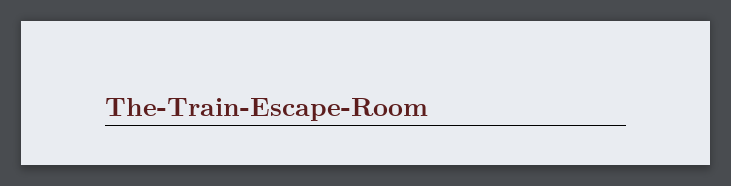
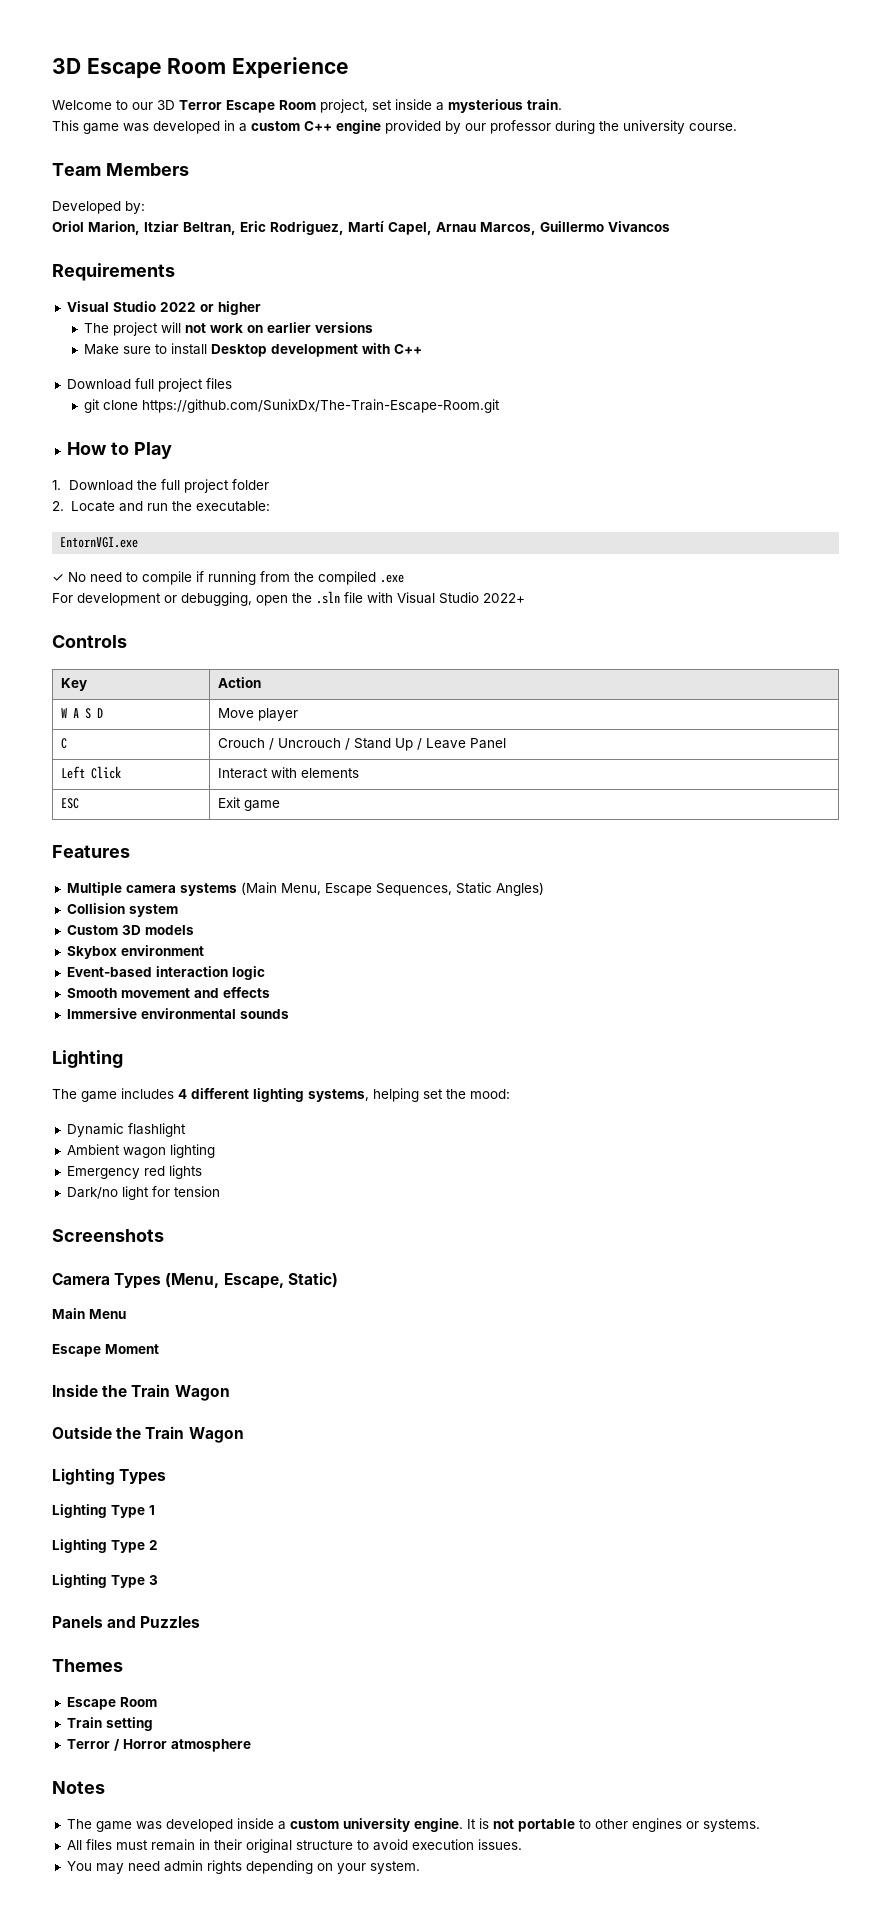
[105,98,428,121] The-Train-Escape-Room -> [52,57,350,79] [52,99,562,113] [52,120,737,134] [52,163,189,176] [52,201,145,214] [52,221,670,235] [52,263,175,281] [66,301,261,315] [83,322,373,336] [83,343,422,357] [66,378,232,392] [83,399,500,413] [66,442,172,459] [52,479,269,493] [52,501,270,512] [60,537,139,548] [52,571,404,585] [52,591,525,606] [52,635,127,648] [61,678,88,691] [218,677,262,688] [61,708,104,719] [218,708,299,721] [61,738,68,749] [218,738,507,751] [61,766,122,779] [218,767,360,779] [61,798,80,809] [218,797,281,811] [52,845,130,858] [66,882,544,896] [66,903,178,917] [66,925,194,935] [66,945,204,959] [66,966,265,980] [66,987,270,998] [66,1008,289,1019] [52,1050,123,1068] [52,1088,510,1102] [66,1123,186,1137] [66,1144,215,1158] [66,1165,202,1179] [66,1186,220,1200] [52,1229,164,1242] [52,1272,338,1289] [52,1308,126,1319] [52,1344,159,1357] [52,1384,230,1401] [52,1426,244,1443] [52,1468,167,1485] [52,1504,155,1518] [52,1539,158,1553] [52,1574,158,1588] [52,1616,201,1628] [52,1659,123,1672] [66,1697,157,1710] [66,1717,153,1731] [66,1739,251,1752] [52,1781,105,1794] [66,1818,760,1832] [66,1839,522,1853] [66,1860,420,1874] 3D Escape Room Experience // Welcome to our 3D Terror Escape Room project, set inside a mysterious train. // This game was developed in a custom C++ engine provided by our professor during the university course. // Team Members // Developed by: // Oriol Marion, Itziar Beltran, Eric Rodriguez, Martí Capel, Arnau Marcos, Guillermo Vivancos // Requirements // Visual Studio 2022 or higher // The project will not work on earlier versions // Make sure to install Desktop development with C++ // Download full project files // git clone https://github.com/SunixDx/The-Train-Escape-Room.git // How to Play // 1. Download the full project folder // 2. Locate and run the executable: // EntornVGI.exe // ✓ No need to compile if running from the compiled .exe // For development or debugging, open the .sln file with Visual Studio 2022+ // Controls // Key | Action // W A S D | Move player // C | Crouch / Uncrouch / Stand Up / Leave Panel // Left Click | Interact with elements // ESC | Exit game // Features // Multiple camera systems (Main Menu, Escape Sequences, Static Angles) // Collision system // Custom 3D models // Skybox environment // Event-based interaction logic // Smooth movement and effects // Immersive environmental sounds // Lighting // The game includes 4 different lighting systems, helping set the mood: // Dynamic flashlight // Ambient wagon lighting // Emergency red lights // Dark/no light for tension // Screenshots // Camera Types (Menu, Escape, Static) // Main Menu // Escape Moment // Inside the Train Wagon // Outside the Train Wagon // Lighting Types // Lighting Type 1 // Lighting Type 2 // Lighting Type 3 // Panels and Puzzles // Themes // Escape Room // Train setting // Terror / Horror atmosphere // Notes // The game was developed inside a custom university engine. It is not portable to other engines or systems. // All files must remain in their original structure to avoid execution issues. // You may need admin rights depending on your system.

